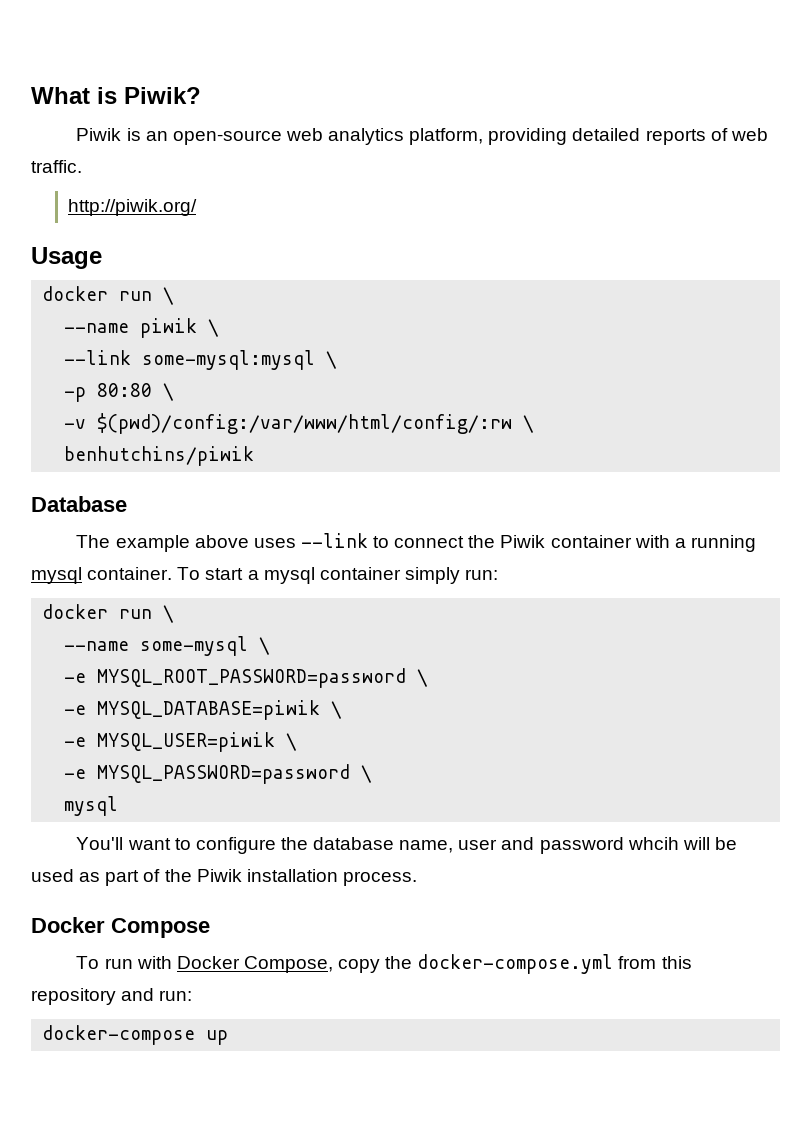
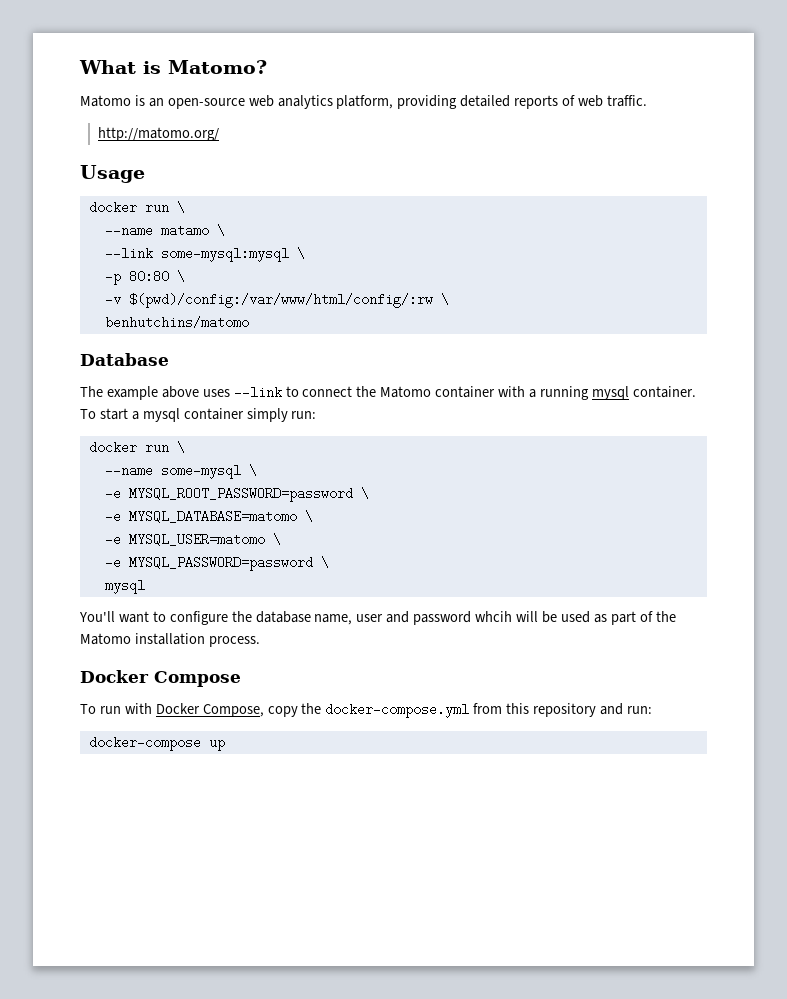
[124,87,201,104] [76,128,122,141] Piwik? // Piwik -> [168,60,267,74] [80,95,131,107] Matomo? // Matomo
[68,199,198,216] http://piwik.org/ -> [98,127,220,141] http://matomo.org/
[140,318,198,338] piwik -> [160,224,209,237] matamo
[64,446,255,466] benhutchins/piwik -> [104,316,249,329] benhutchins/matomo
[500,535,546,548] Piwik -> [380,386,432,398] Matomo
[97,700,343,720] [64,732,276,752] MYSQL_DATABASE=piwik \ // -e MYSQL_USER=piwik -> [128,510,313,523] [104,533,265,546] MYSQL_DATABASE=matomo \ // -e MYSQL_USER=matomo
[196,869,242,882] Piwik -> [80,633,131,645] Matomo

